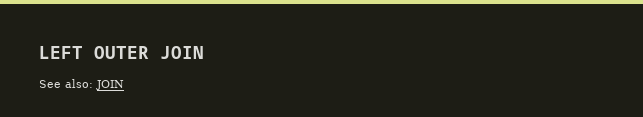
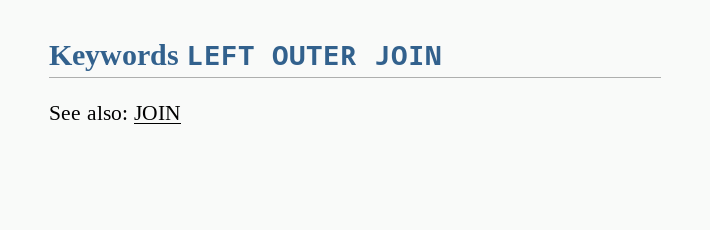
(39, 52) none -> [49,44,179,71] Keywords

